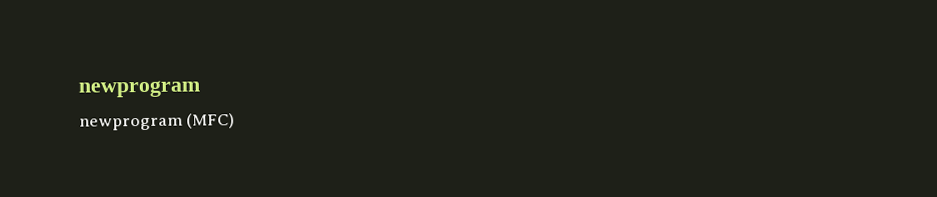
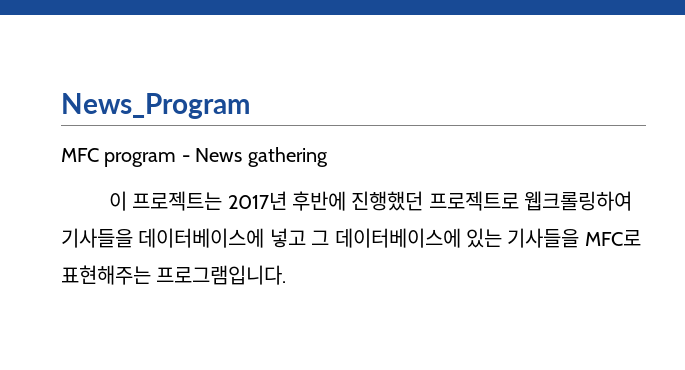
[78,80,200,98] [79,113,236,131] newprogram // newprogram (MFC) -> [61,93,250,119] [61,147,328,167] [108,191,633,211] [61,228,641,248] [61,265,287,285] News_Program // MFC program - News gathering // 이 프로젝트는 2017년 후반에 진행했던 프로젝트로 웹크롤링하여 기사들을 데이터베이스에 넣고 그 데이터베이스에 있는 기사들을 MFC로 표현해주는 프로그램입니다.

